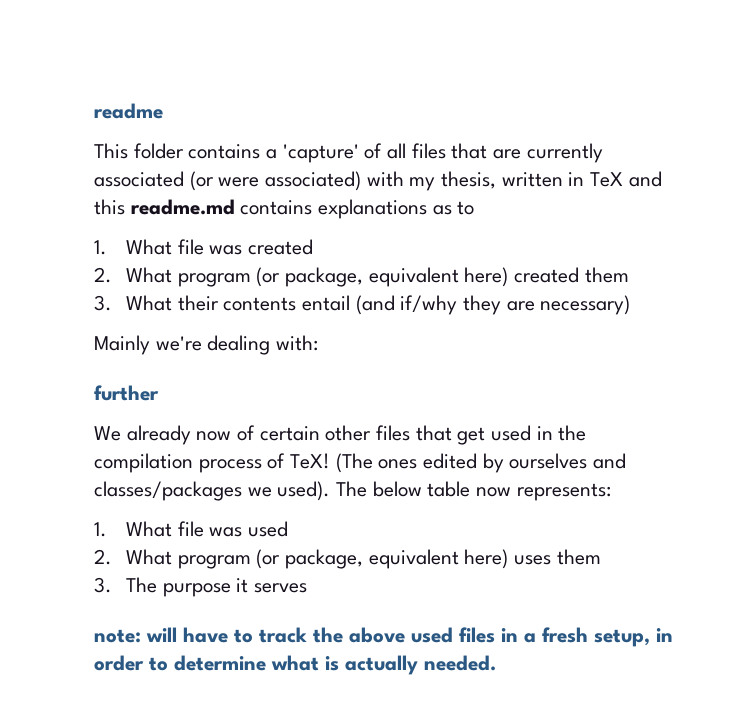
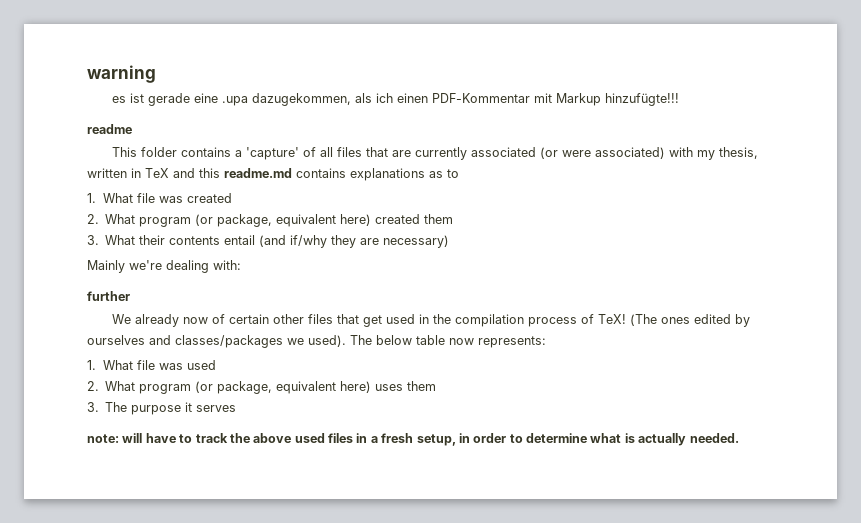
(94, 111) none -> [87,65,156,83] [111,93,679,106] warning // es ist gerade eine .upa dazugekommen, als ich einen PDF-Kommentar mit Markup hinzufügte!!! //

